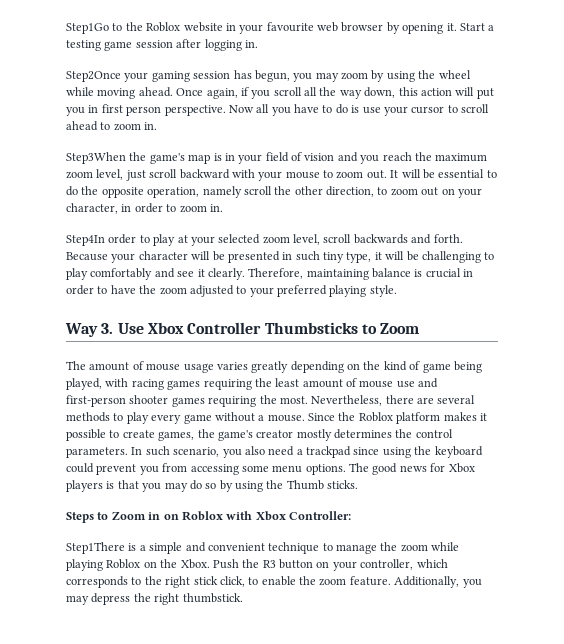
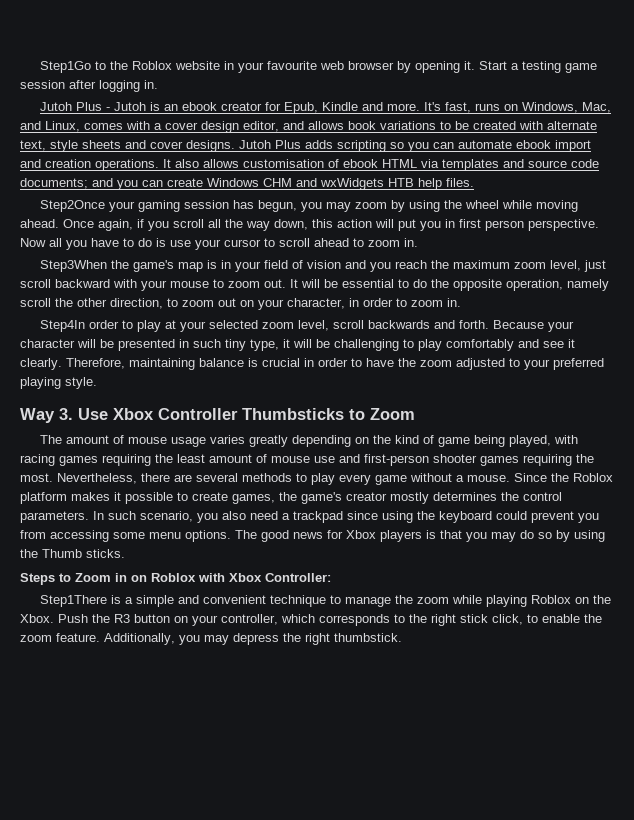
(258, 44) none -> [39,102,611,114] [20,121,597,133] [20,140,591,152] [20,159,599,171] [20,178,474,190] // Jutoh Plus - Jutoh is an ebook creator for Epub, Kindle and more. It's fast, runs on Windows, Mac, and Linux, comes with a cover design editor, and allows book variations to be created with alternate text, style sheets and cover designs. Jutoh Plus adds scripting so you can automate ebook import and creation operations. It also allows customisation of ebook HTML via templates and source code documents; and you can create Windows CHM and wxWidgets HTB help files.

